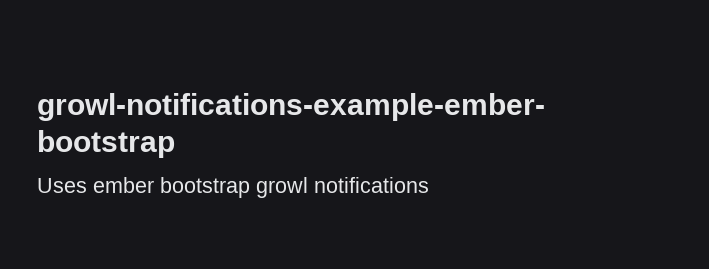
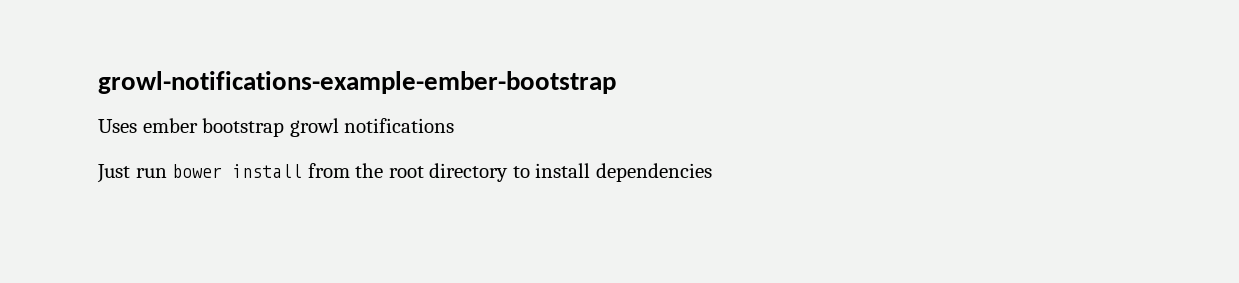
(429, 185) none -> [97,163,712,183] // Just run bower install from the root directory to install dependencies

